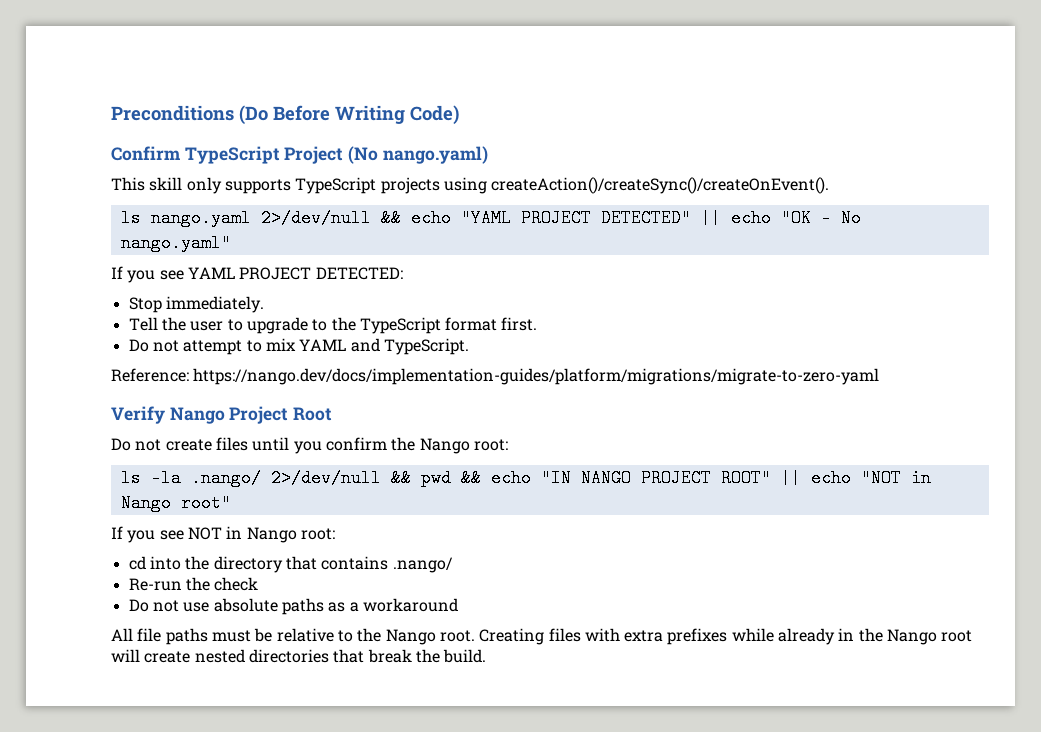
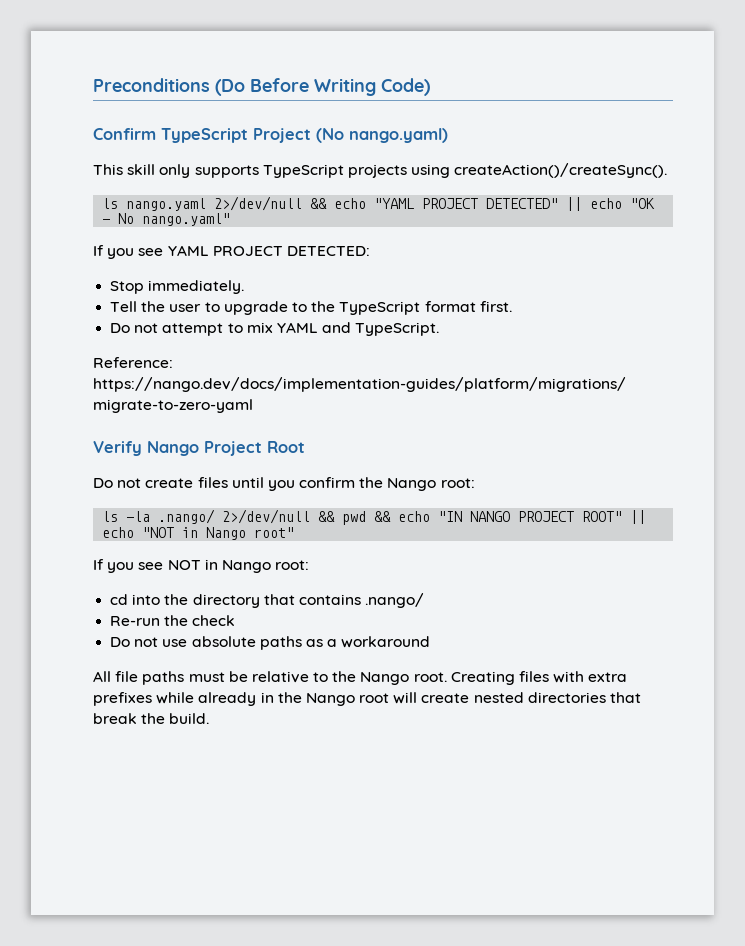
[491,177,830,194] createAction()/createSync()/createOnEvent(). -> [454,163,668,178] createAction()/createSync().

